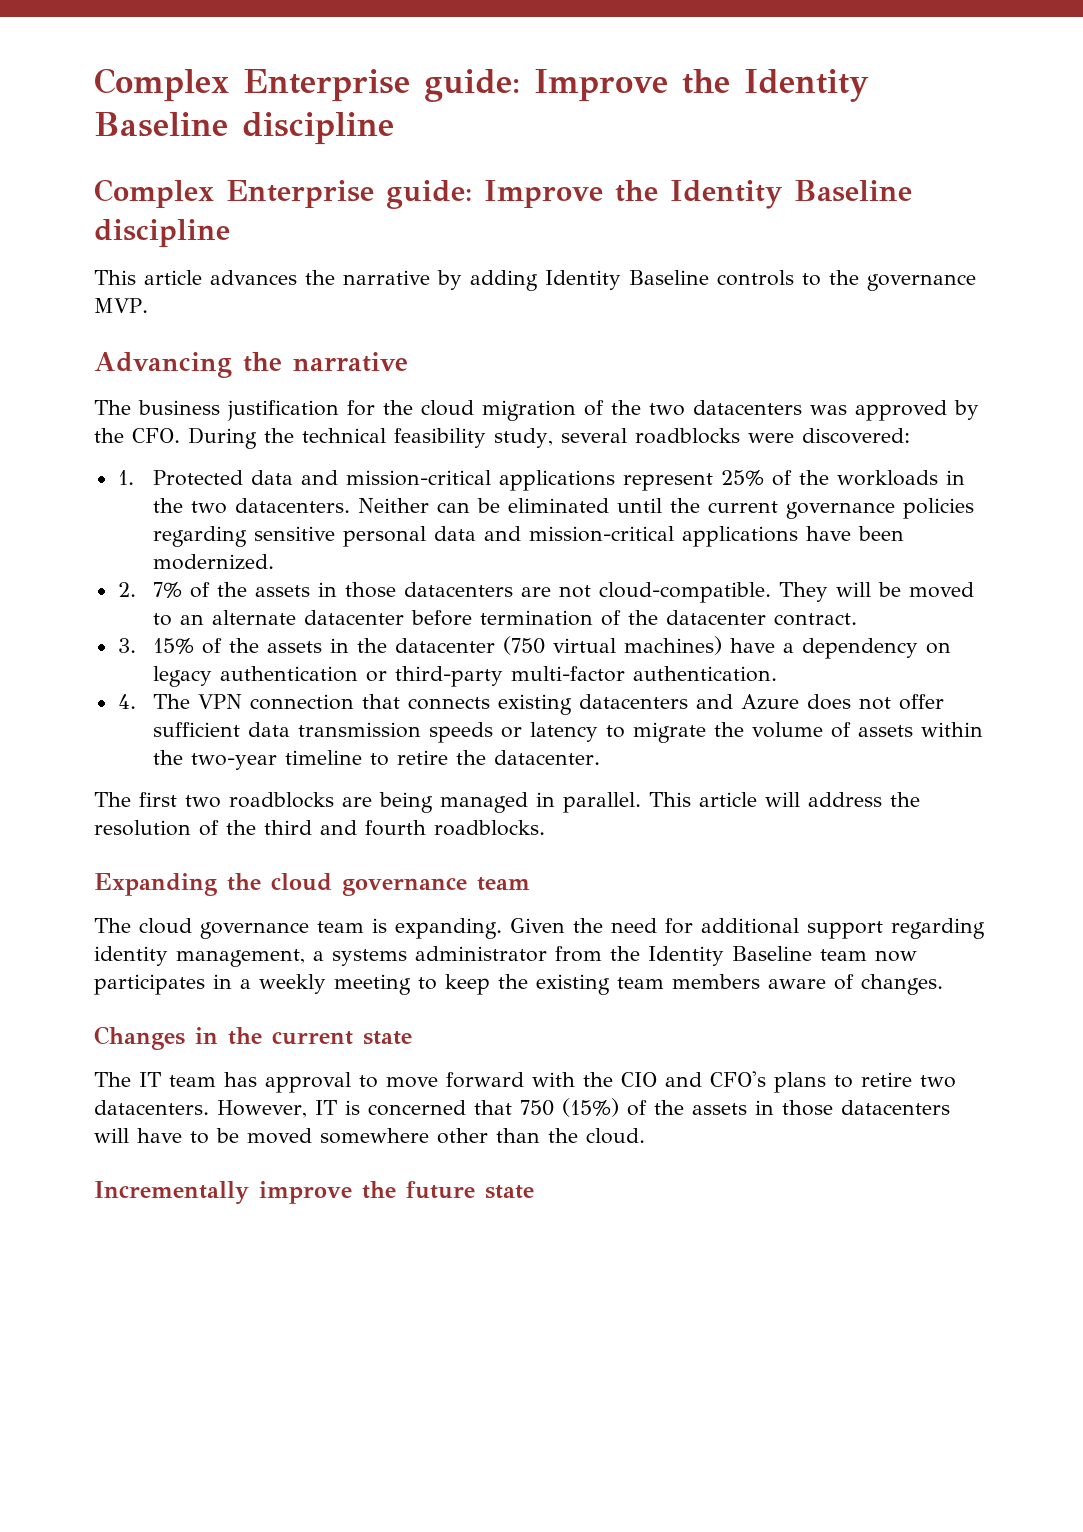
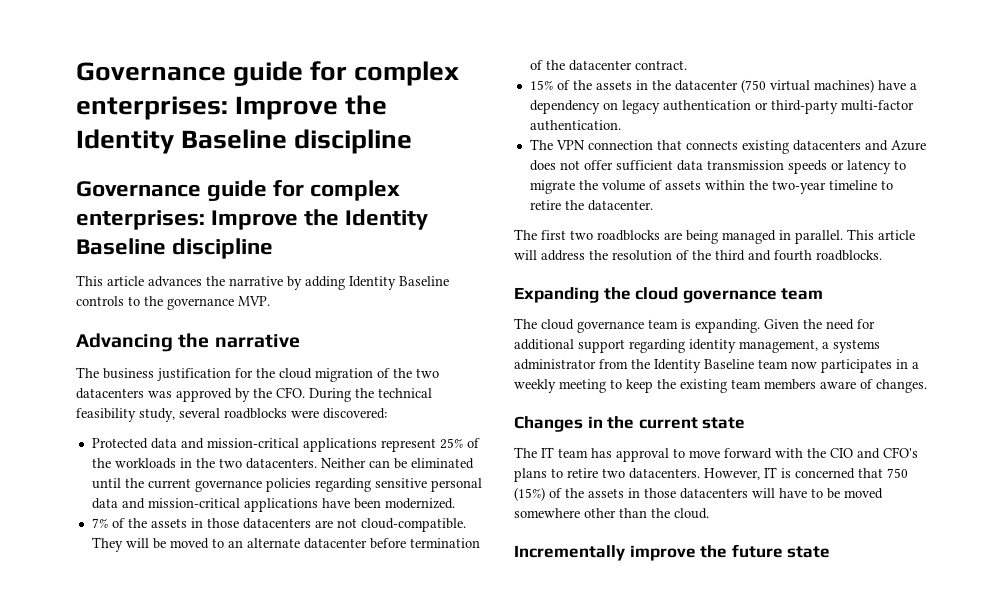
[94,68,869,102] [94,112,394,145] [94,179,472,209] Complex Enterprise guide: Improve the Identity Baseline discipline // Complex Enterprise guide: -> [76,61,460,86] [76,95,388,120] [76,129,413,154] [76,180,401,201] [76,210,205,230] Governance guide for complex enterprises: Improve the Identity Baseline discipline // Governance guide for complex enterprises:
[117,470,134,485] 1. -> (387, 413) none
[117,582,136,597] 2. -> (455, 503) none
[117,638,136,653] 3. -> (687, 65) none
[117,694,136,709] 4. -> (621, 125) none

